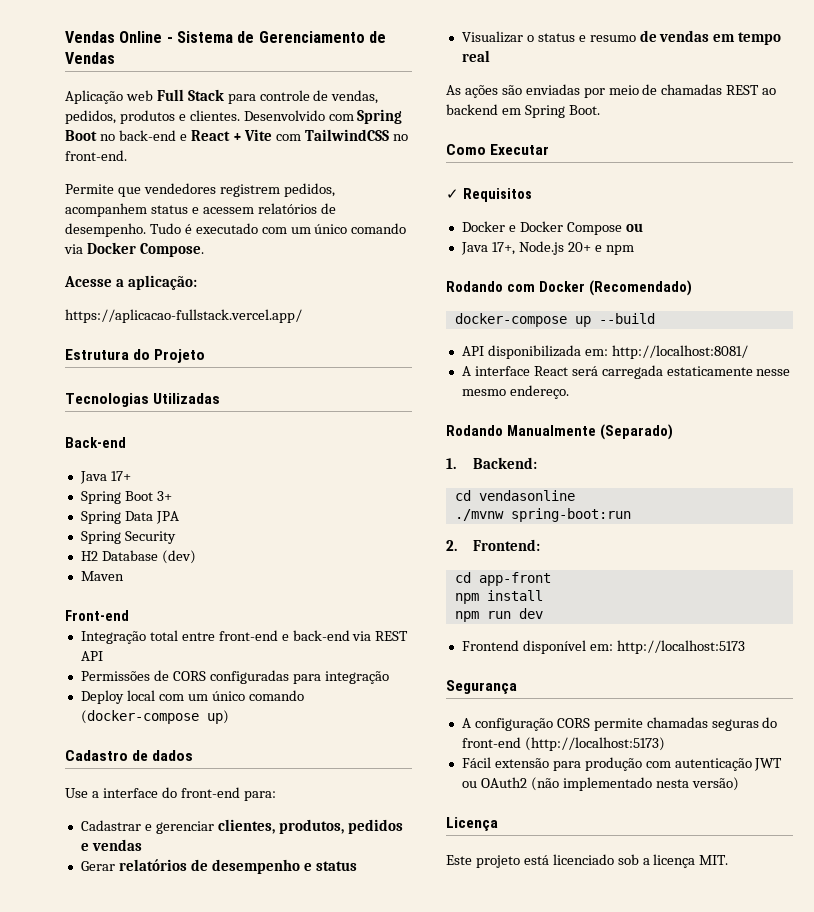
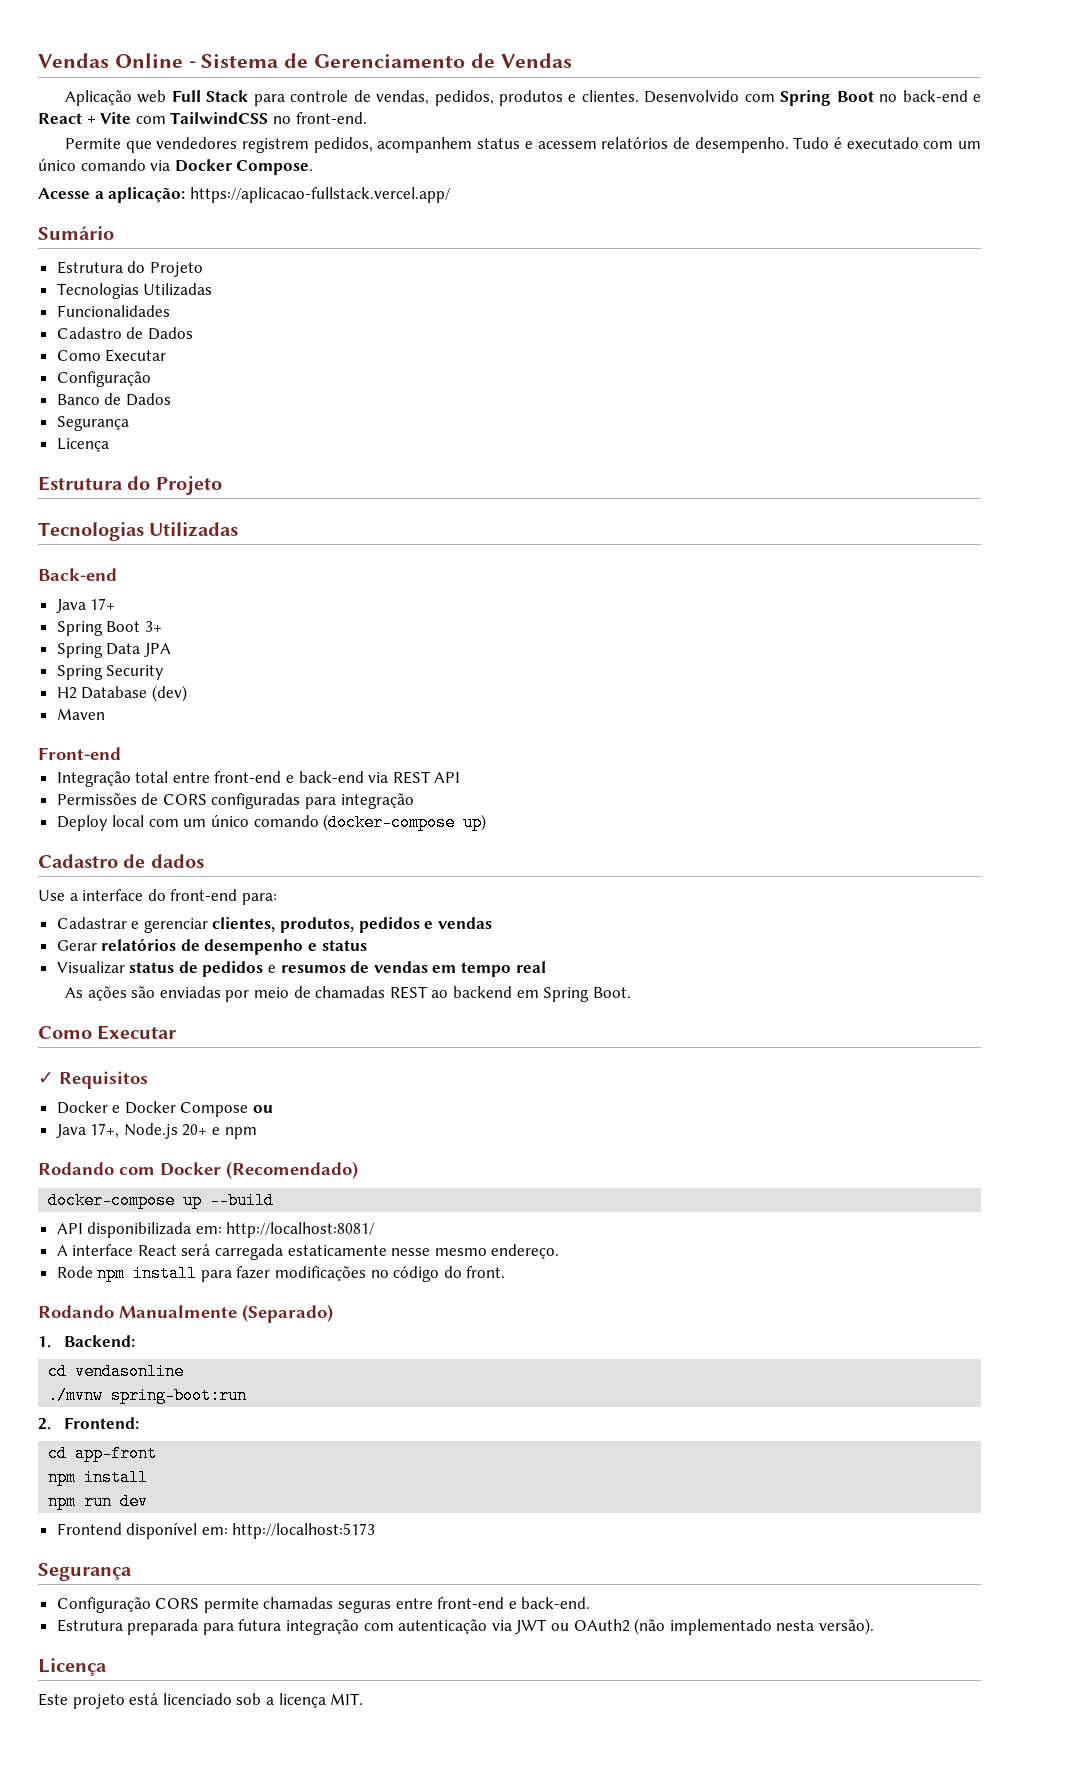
[65,309,302,323] // https://aplicacao-fullstack.vercel.app/ -> [189,187,450,203] [38,226,114,240] [56,261,203,277] [56,283,213,299] [56,305,170,317] [56,327,193,340] [56,349,167,362] [56,371,151,387] [56,393,171,406] [56,416,129,431] [56,438,109,452] https://aplicacao-fullstack.vercel.app/ // Sumário // Estrutura do Projeto // Tecnologias Utilizadas // Funcionalidades // Cadastro de Dados // Como Executar // Configuração // Banco de Dados // Segurança // Licença
[526,33,636,42] o status e resumo -> [129,961,346,977] status de pedidos e resumos
(569, 392) none -> [56,1265,506,1282] // Rode npm install para fazer modificações no código do front.
[461,718,553,731] A configuração -> [56,1597,151,1613] Configuração
[762,717,778,728] [461,737,665,751] [461,757,642,771] do front-end (http://localhost:5173) // Fácil extensão para produção -> [395,1597,591,1609] [56,1619,360,1635] entre front-end e back-end. // Estrutura preparada para futura integração
(752, 764) none -> [491,1620,512,1631] via
[691,777,739,791] versão) -> [818,1618,874,1635] versão).

